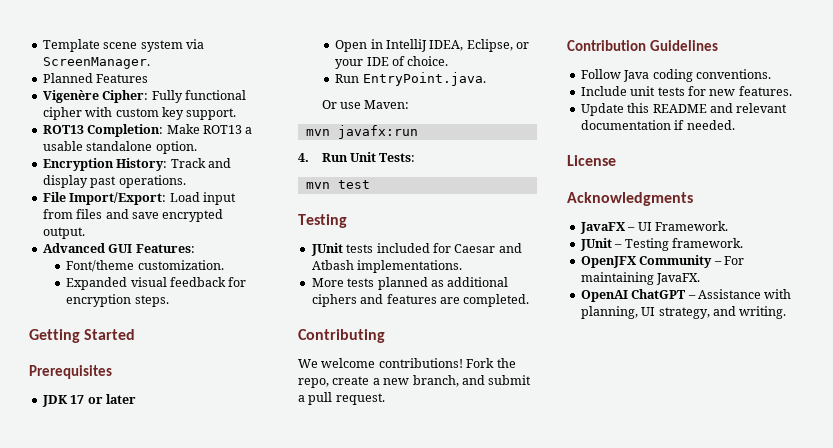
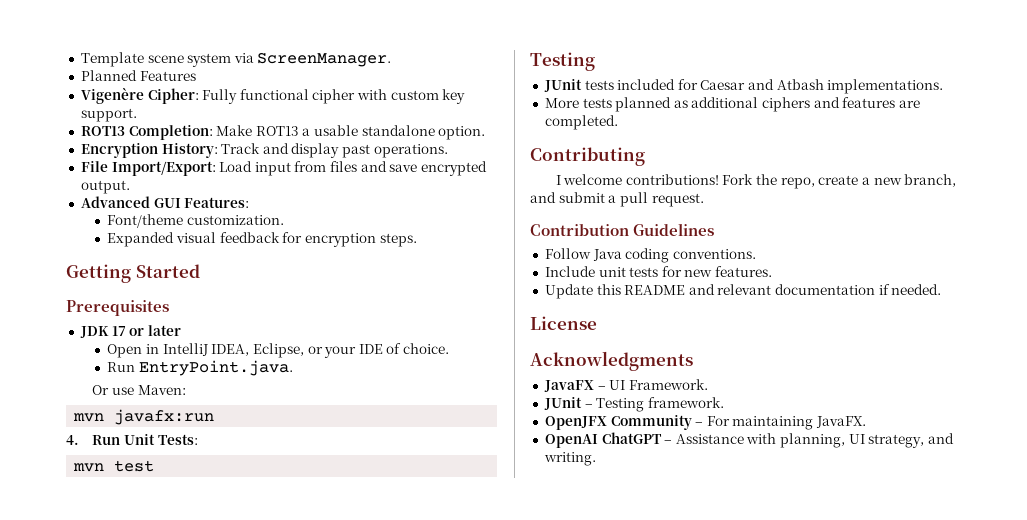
[298,359,318,368] We -> [555,175,561,185] I

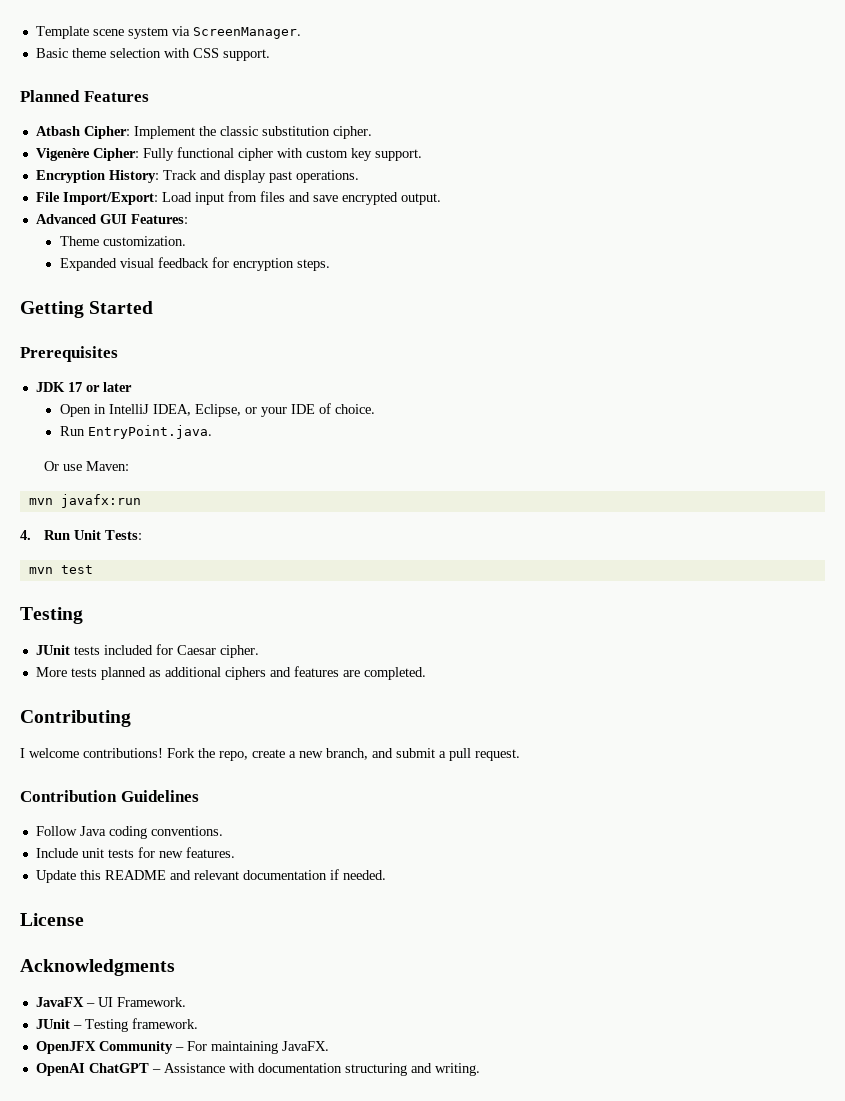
[80,70,196,81] Planned Features -> [35,48,270,61] [20,90,149,102] [35,126,372,139] Basic theme selection with CSS support. // Planned Features // Atbash Cipher: Implement the classic substitution cipher.
[80,125,486,140] // ROT13 Completion: Make ROT13 a usable standalone option. -> (422, 155) none
[107,214,184,228] Font/theme -> [59,236,99,246] Theme
[748,79,944,94] and Atbash implementations. -> [219,645,259,658] cipher.
[780,433,925,448] planning, UI strategy, -> [257,1063,407,1076] documentation structuring

